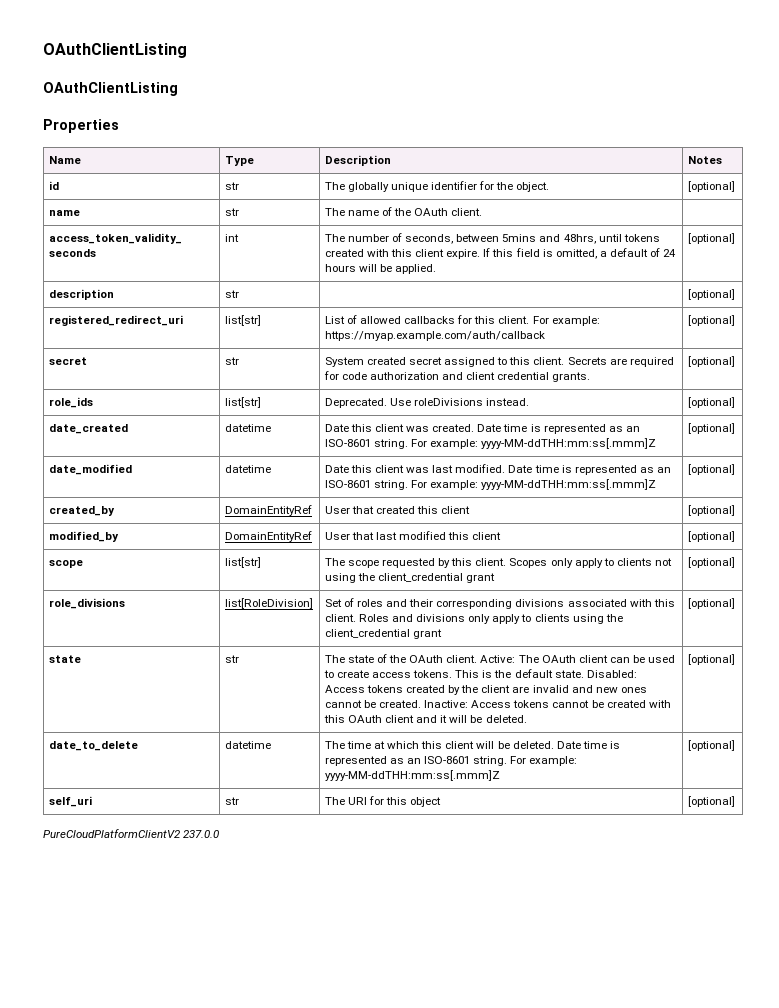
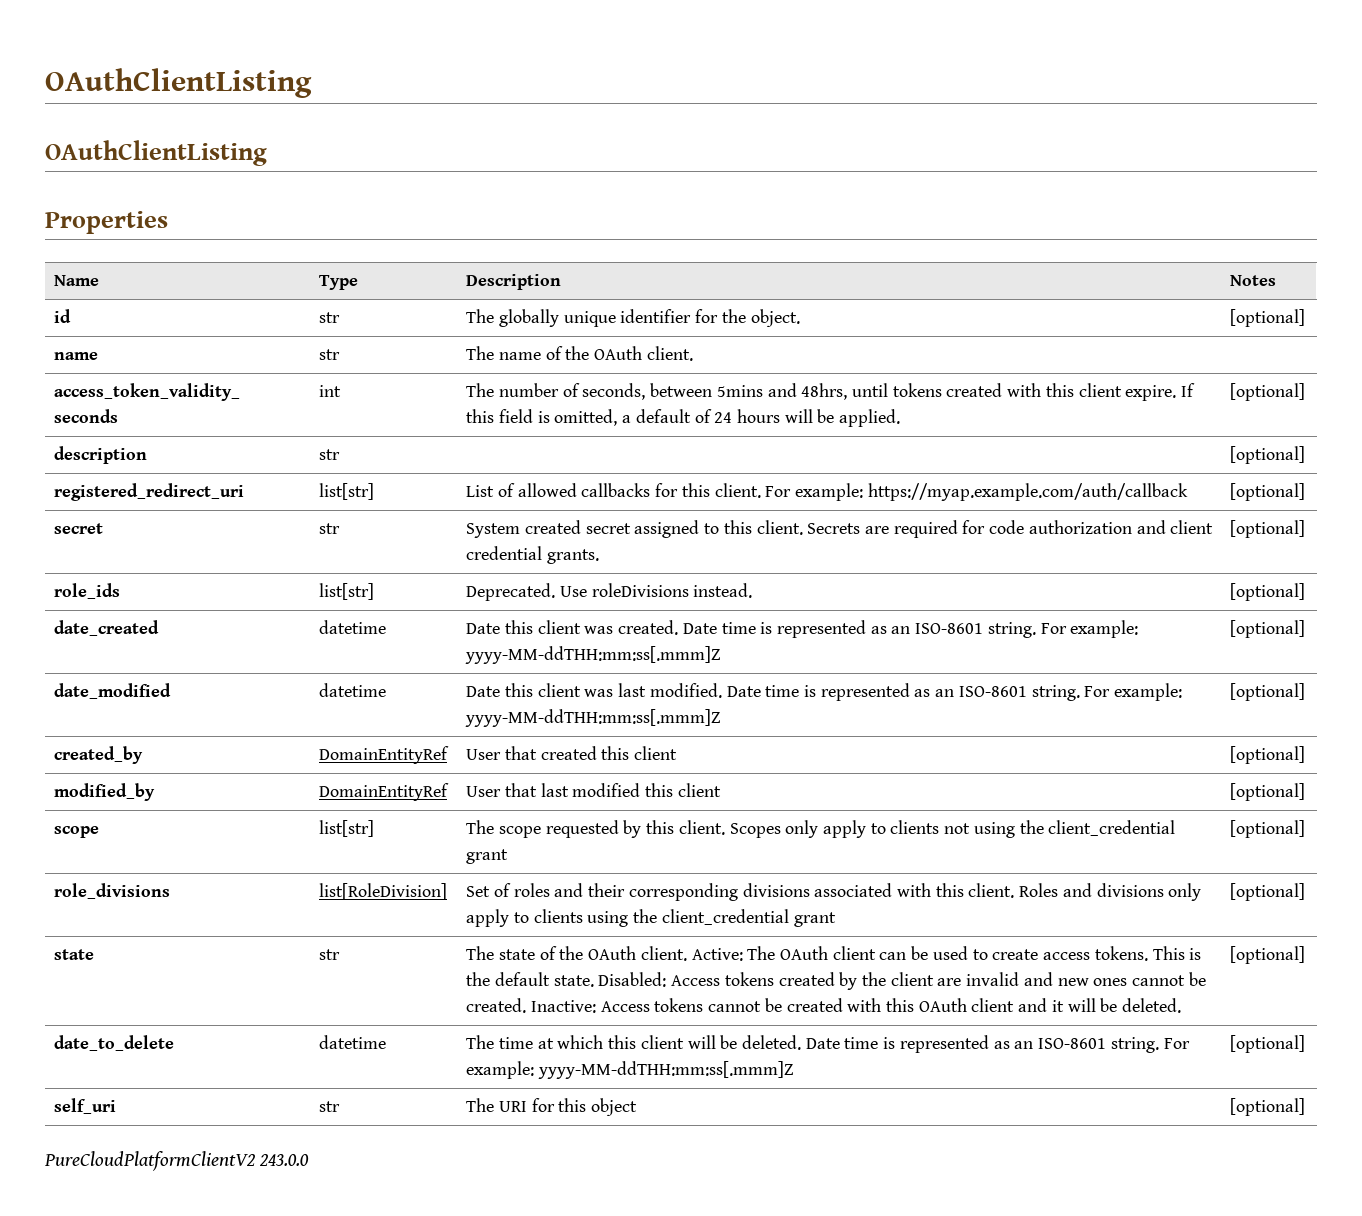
[183,830,220,838] 237.0.0 -> [259,1154,310,1166] 243.0.0

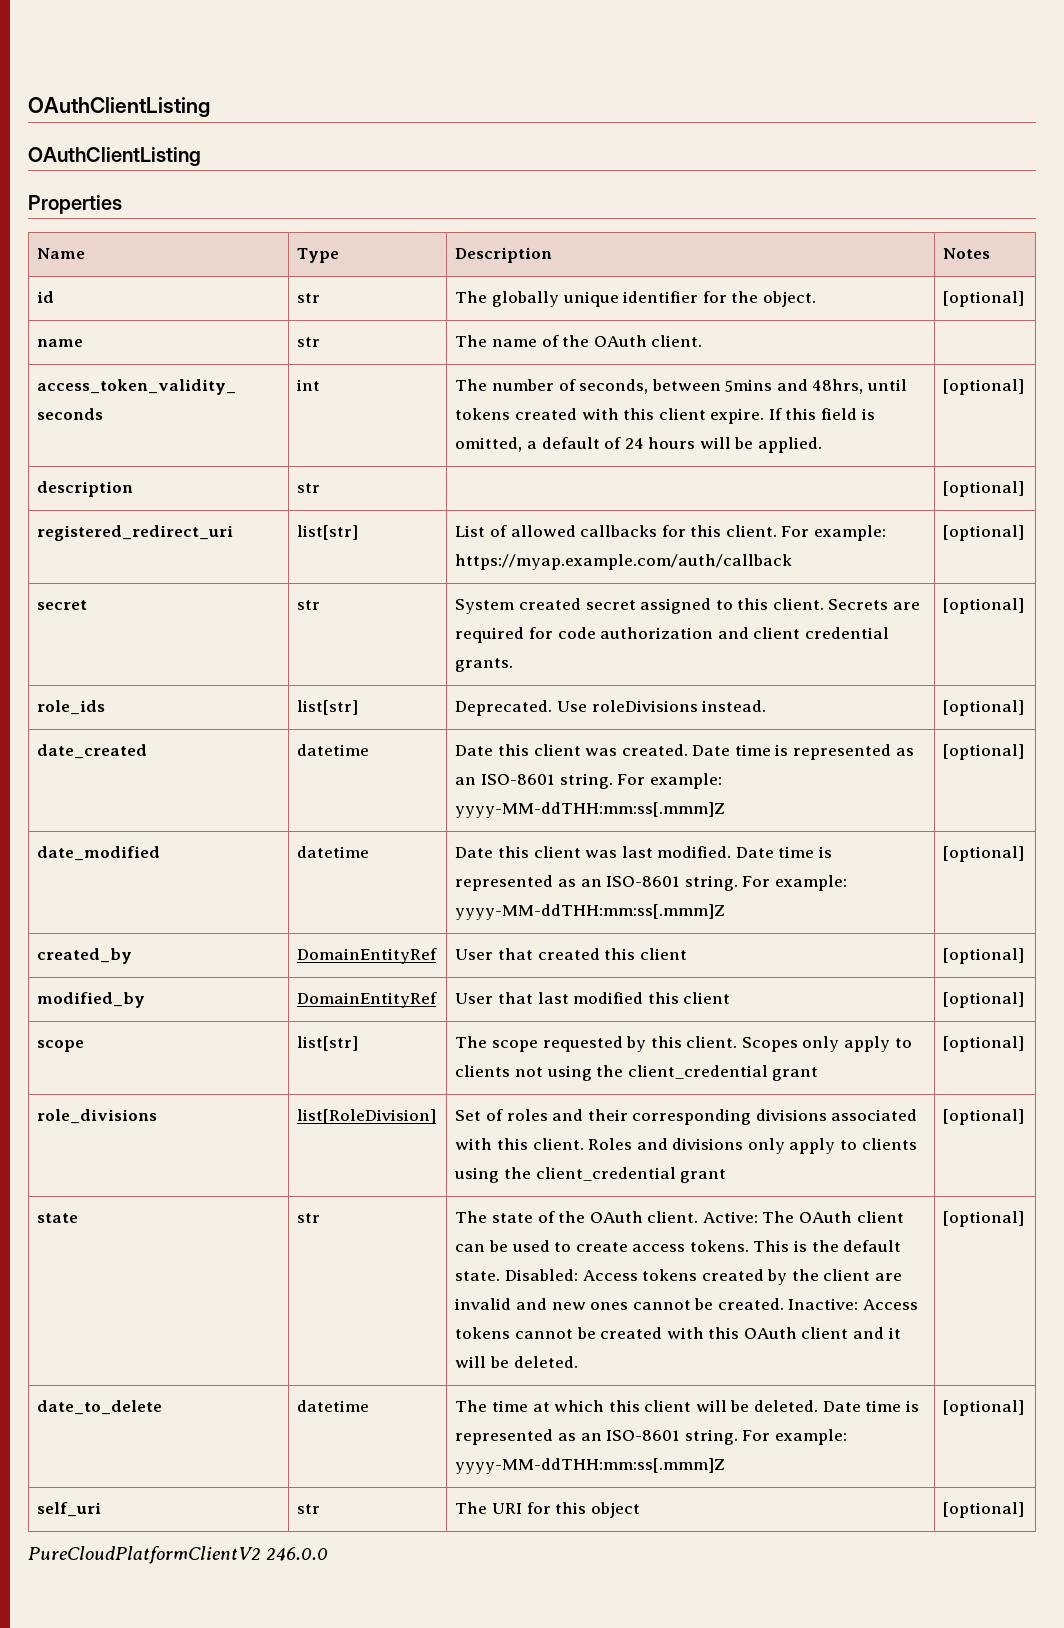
[259,1154,310,1166] 243.0.0 -> [266,1547,329,1561] 246.0.0

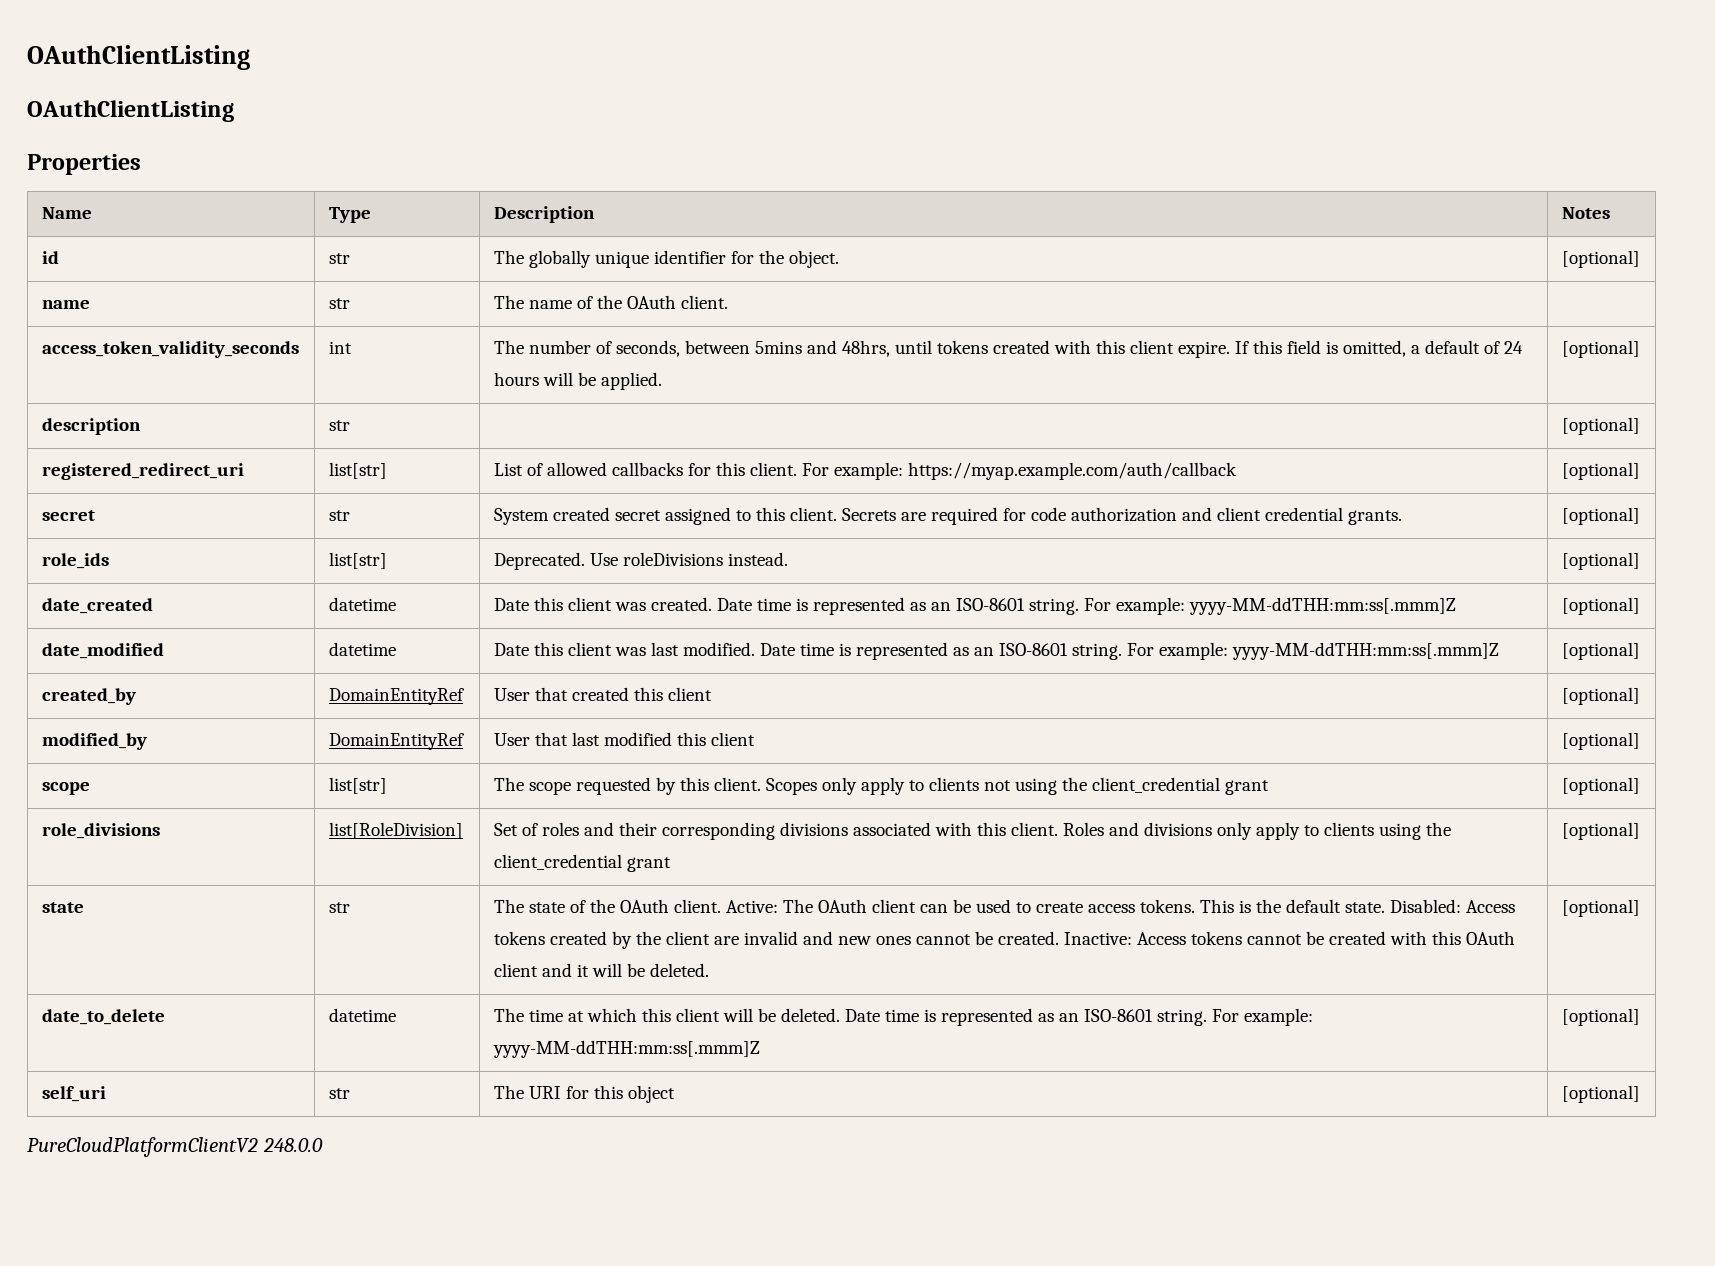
[266,1547,329,1561] 246.0.0 -> [262,1138,323,1152] 248.0.0

